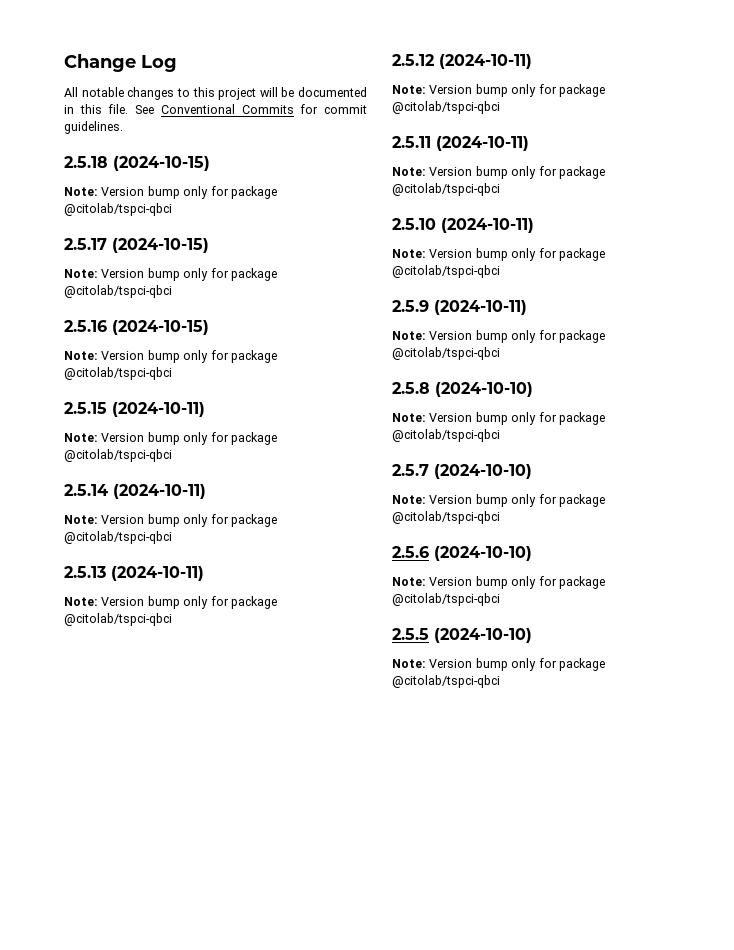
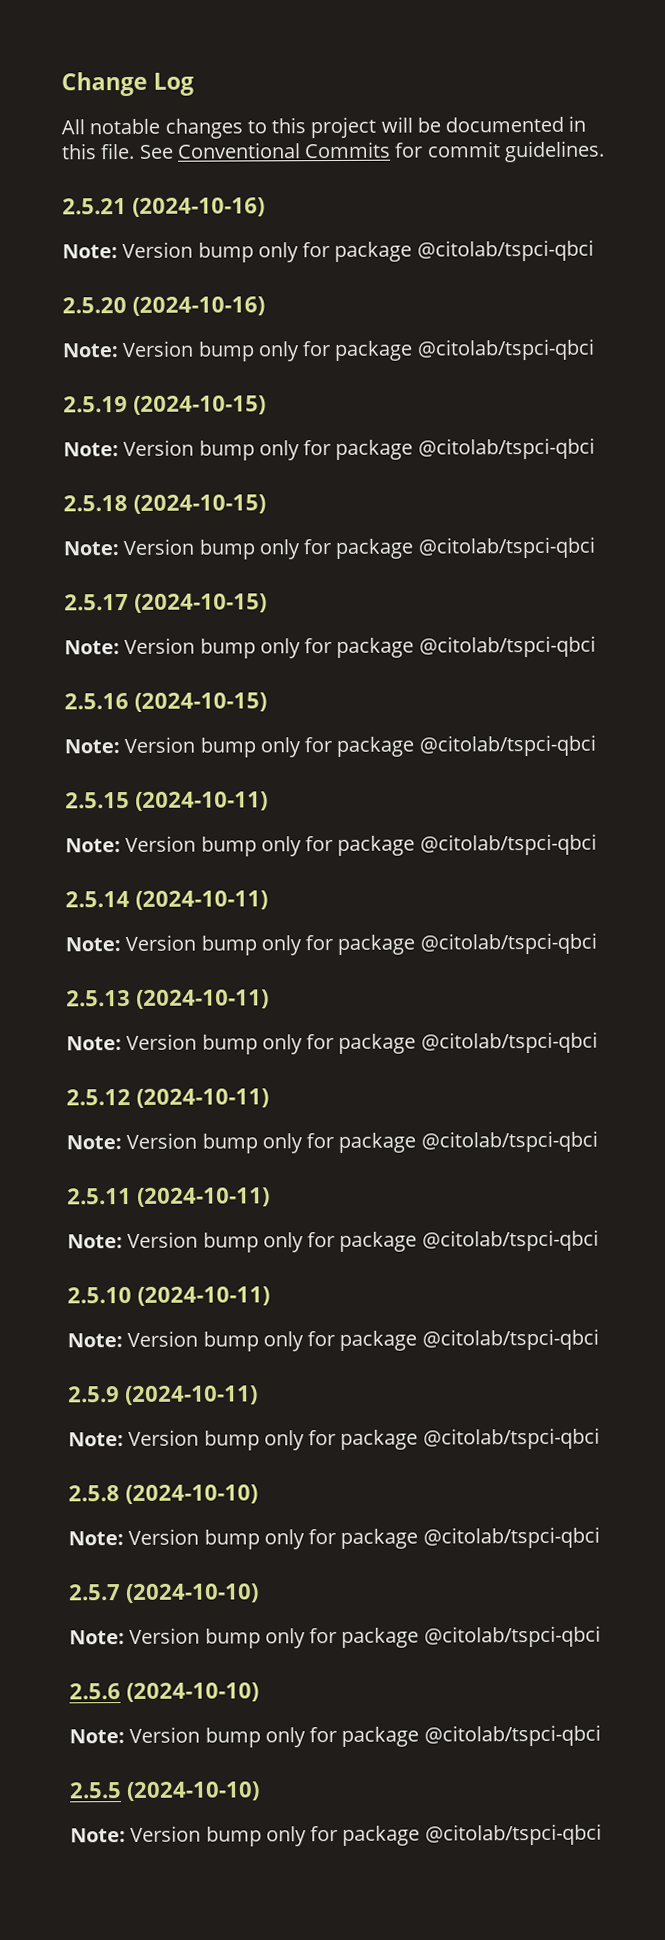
(123, 127) none -> [62,197,265,217] [62,239,594,263] [62,296,265,316] [62,338,595,362] [63,395,266,415] [63,437,595,461] // 2.5.21 (2024-10-16) // Note: Version bump only for package @citolab/tspci-qbci // 2.5.20 (2024-10-16) // Note: Version bump only for package @citolab/tspci-qbci // 2.5.19 (2024-10-15) // Note: Version bump only for package @citolab/tspci-qbci

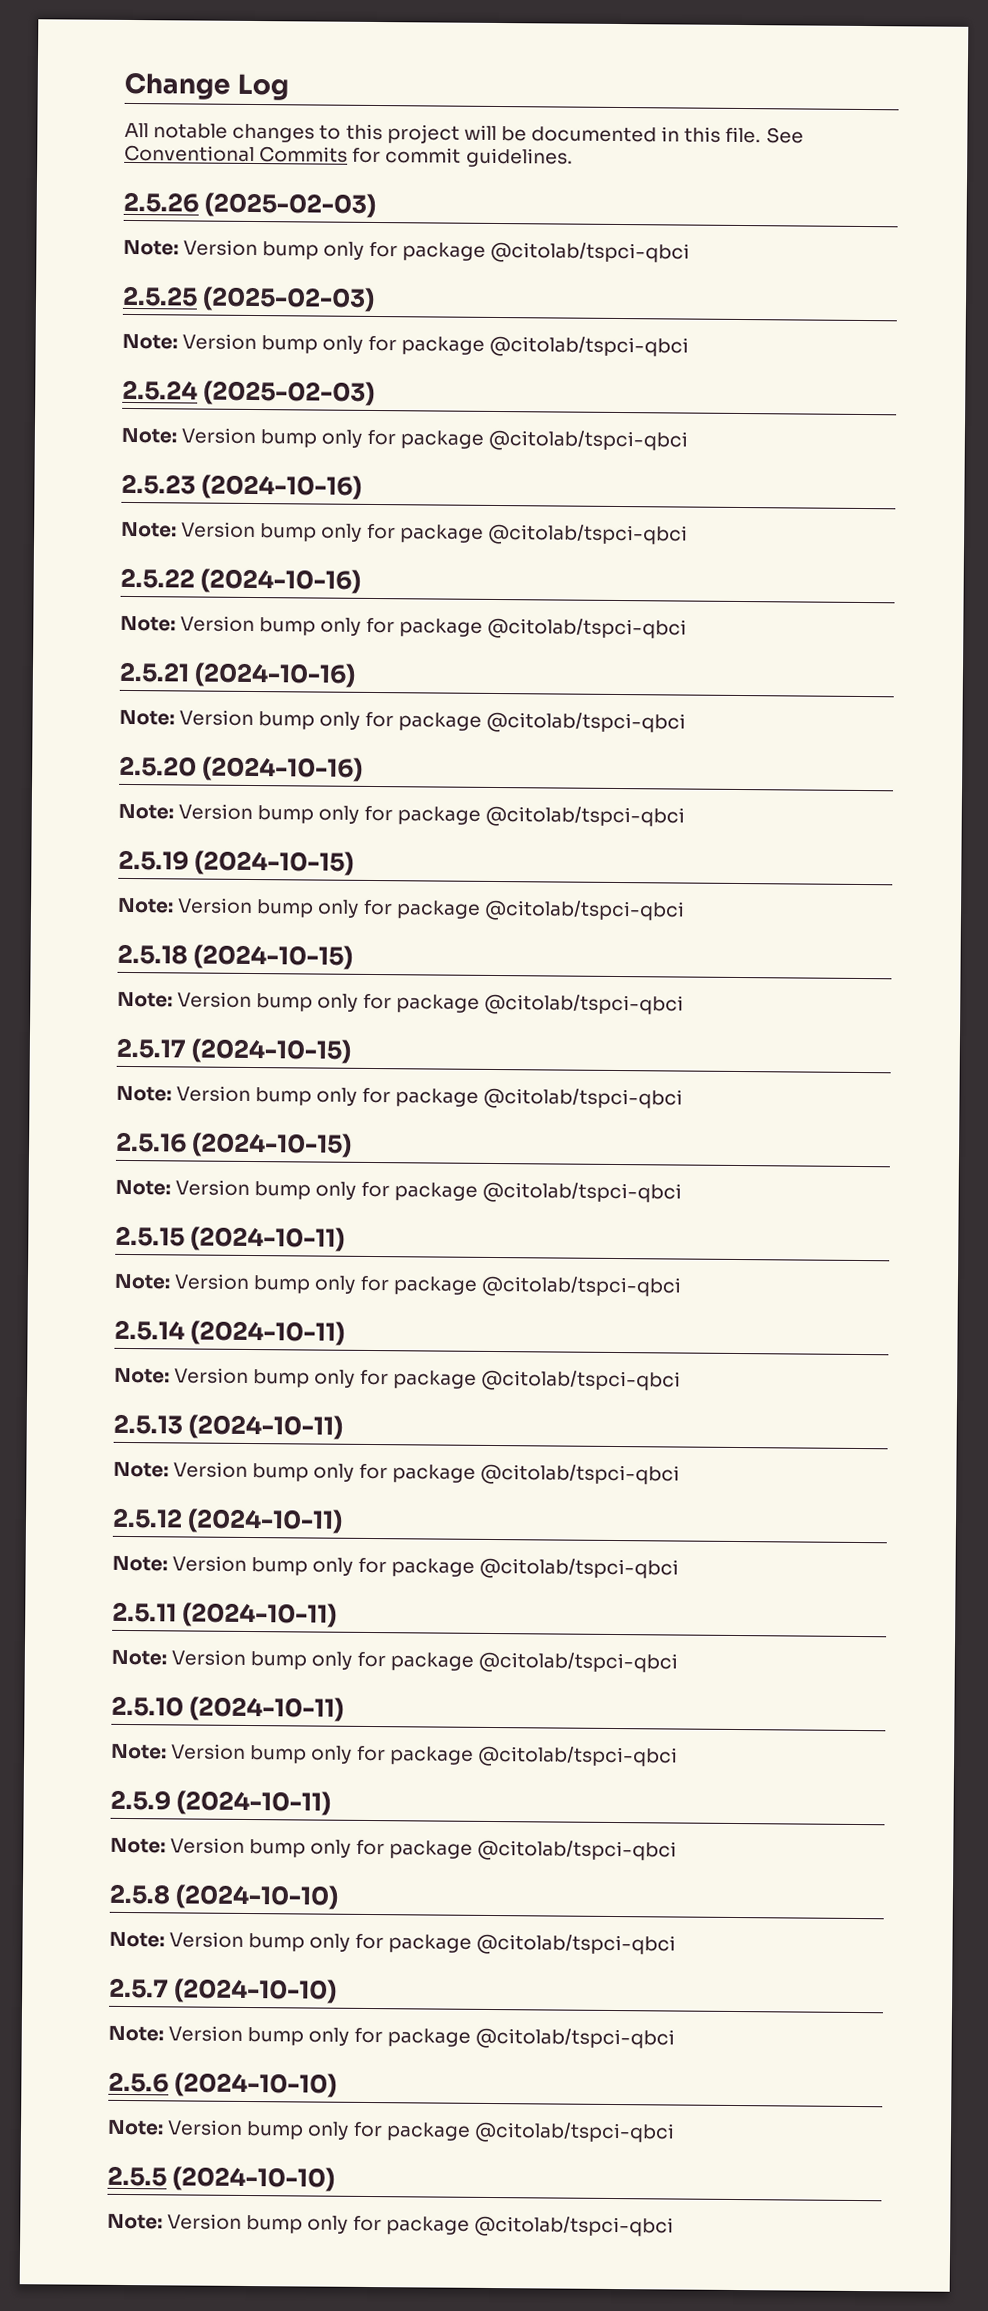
(605, 151) none -> [123,191,377,219] [123,239,690,264] [122,285,376,312] [122,333,689,358] [122,379,376,406] [121,427,688,452] [121,473,363,500] [121,521,688,546] [120,567,362,594] [120,615,687,640] // 2.5.26 (2025-02-03) // Note: Version bump only for package @citolab/tspci-qbci // 2.5.25 (2025-02-03) // Note: Version bump only for package @citolab/tspci-qbci // 2.5.24 (2025-02-03) // Note: Version bump only for package @citolab/tspci-qbci // 2.5.23 (2024-10-16) // Note: Version bump only for package @citolab/tspci-qbci // 2.5.22 (2024-10-16) // Note: Version bump only for package @citolab/tspci-qbci

